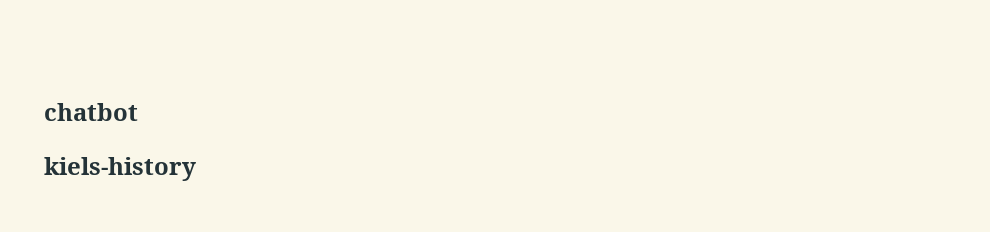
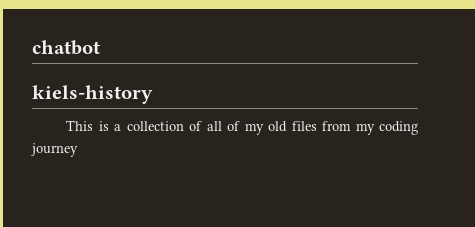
(196, 169) none -> [66,120,419,135] [31,143,78,157] // This is a collection of all of my old files from my coding journey

